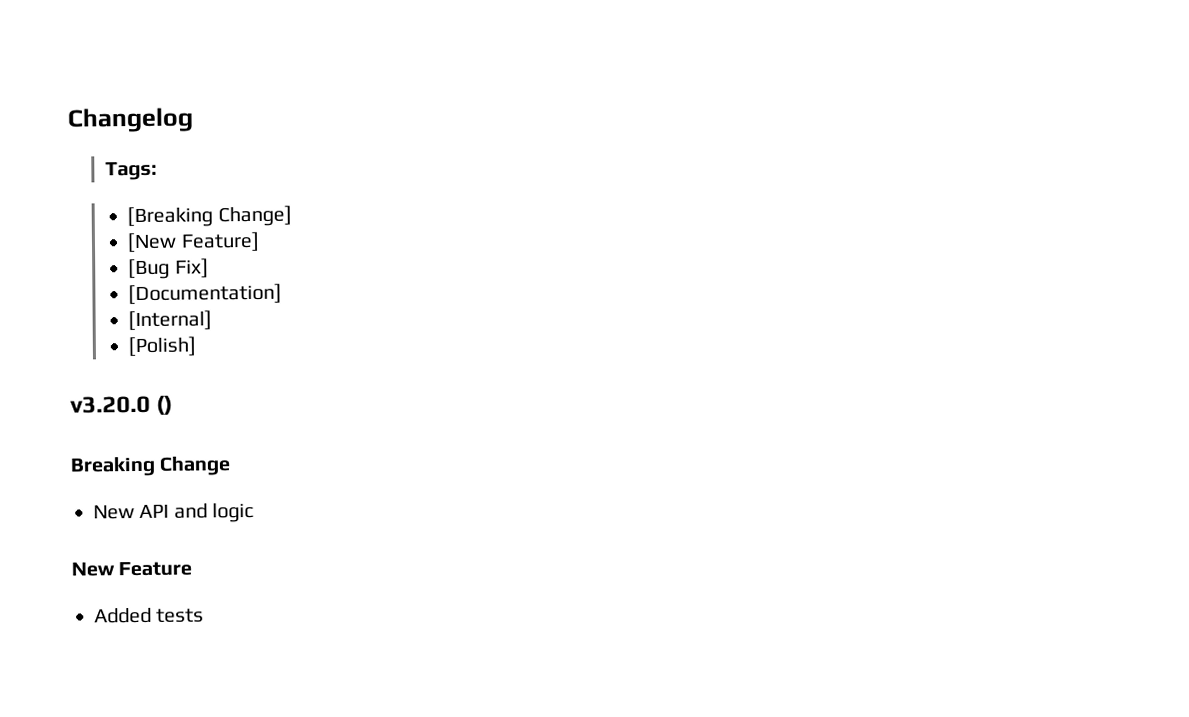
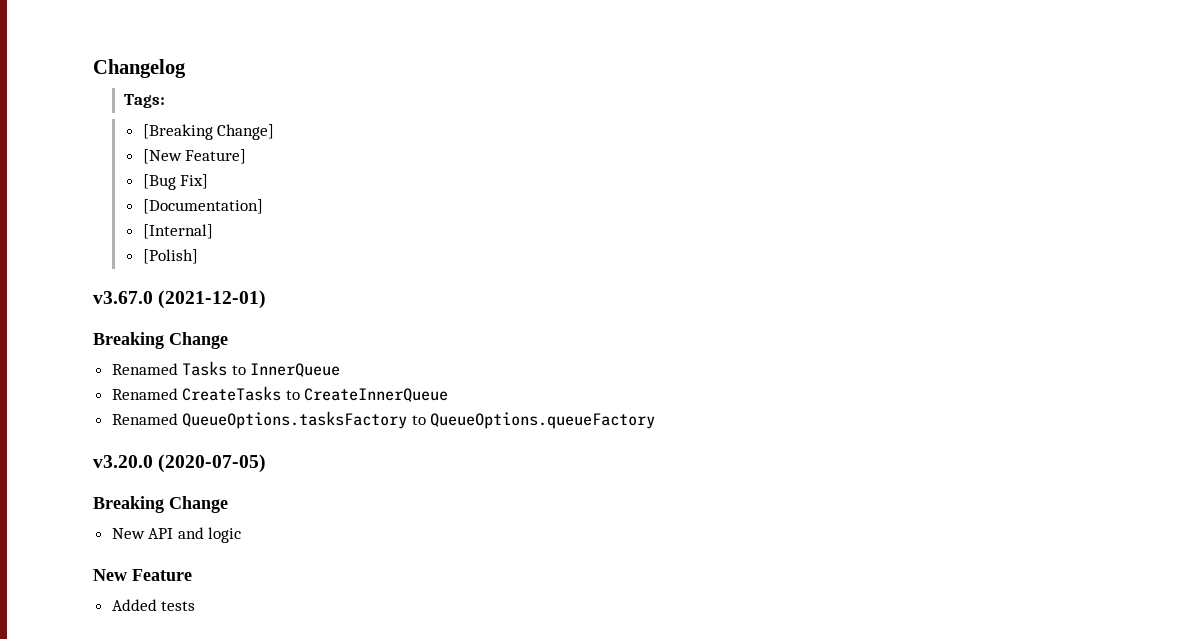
(197, 346) none -> [93,290,267,309] [93,332,228,349] [111,361,341,377] [111,386,449,402] [111,411,656,429] // v3.67.0 (2021-12-01) // Breaking Change // Renamed Tasks to InnerQueue // Renamed CreateTasks to CreateInnerQueue // Renamed QueueOptions.tasksFactory to QueueOptions.queueFactory
[156,395,174,415] () -> [158,454,267,473] (2020-07-05)

